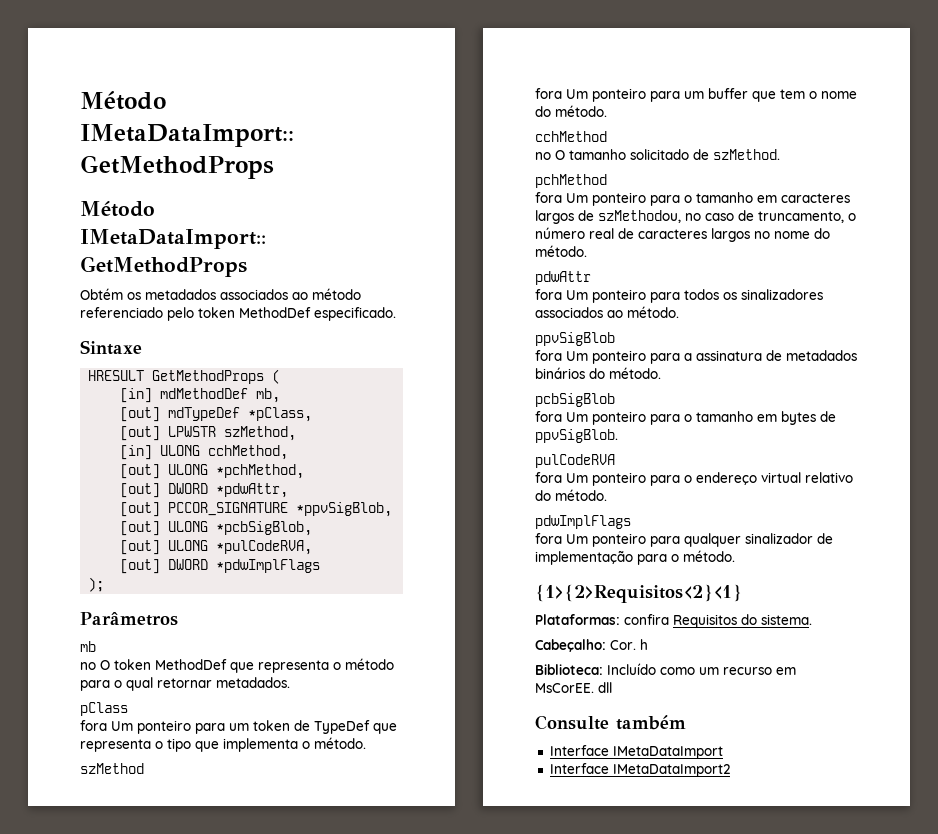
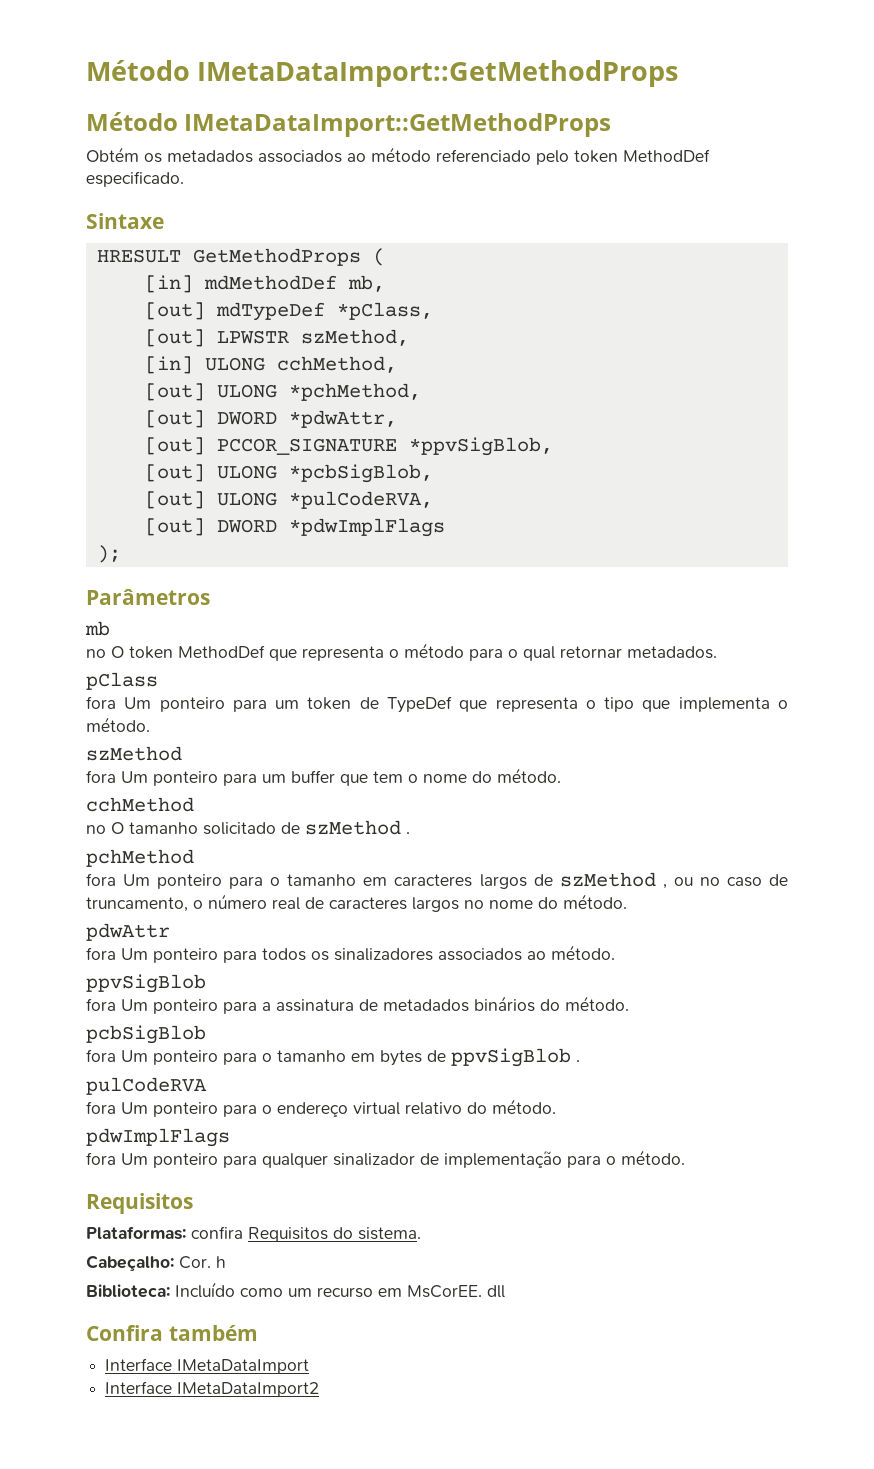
[713,149,780,160] szMethod. -> [305,820,410,835] szMethod .
[598,210,681,223] szMethodou, -> [559,872,693,889] szMethod , ou
[535,429,618,443] ppvSigBlob. -> [451,1048,580,1067] ppvSigBlob .
[535,584,742,603] {1>{2>Requisitos<2}<1} -> [86,1193,193,1214] Requisitos
[535,715,609,730] Consulte -> [86,1325,163,1341] Confira

